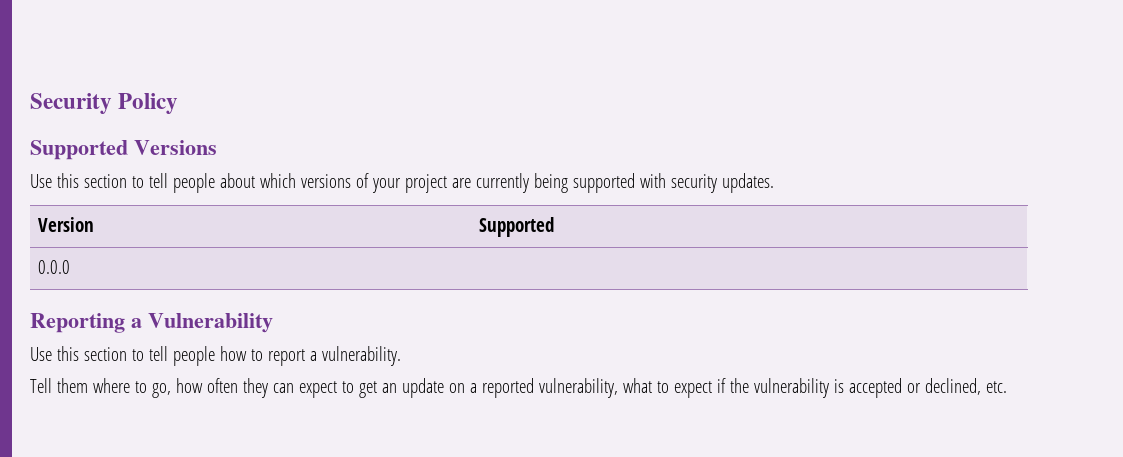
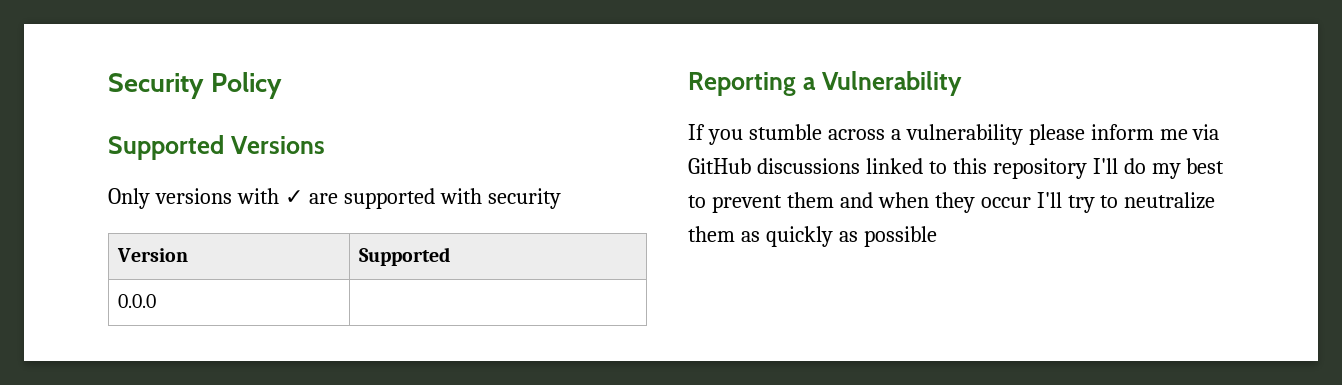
[30,173,568,193] Use this section to tell people about which versions of your project are currently being -> [108,188,338,209] Only versions with ✓ are
[721,173,774,193] updates. -> (561, 198) none
[30,346,401,366] [30,378,1007,398] Use this section to tell people how to report a vulnerability. // Tell them where to go, how often they can expect to get an update on a reported vulnerability, what to expect if the vulnerability is accepted or declined, etc. -> [688,124,1220,145] [688,158,1225,179] [688,192,1216,213] [688,226,937,247] If you stumble across a vulnerability please inform me via GitHub discussions linked to this repository I'll do my best to prevent them and when they occur I'll try to neutralize them as quickly as possible

